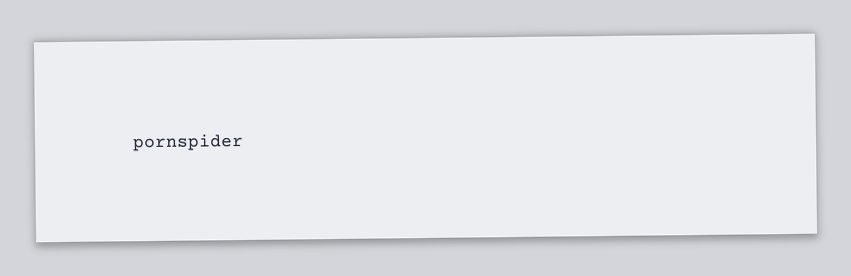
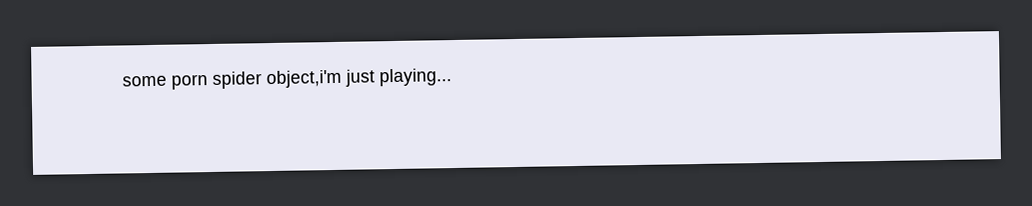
[132,134,244,152] pornspider -> [122,68,452,90] some porn spider object,i'm just playing...

